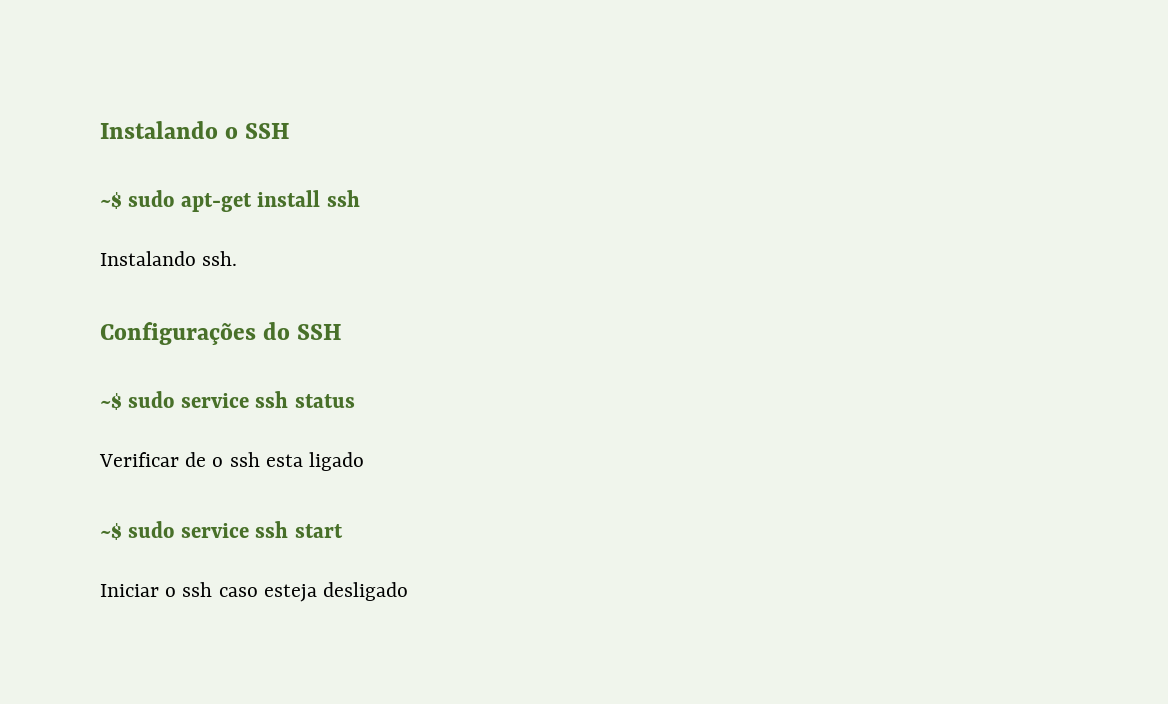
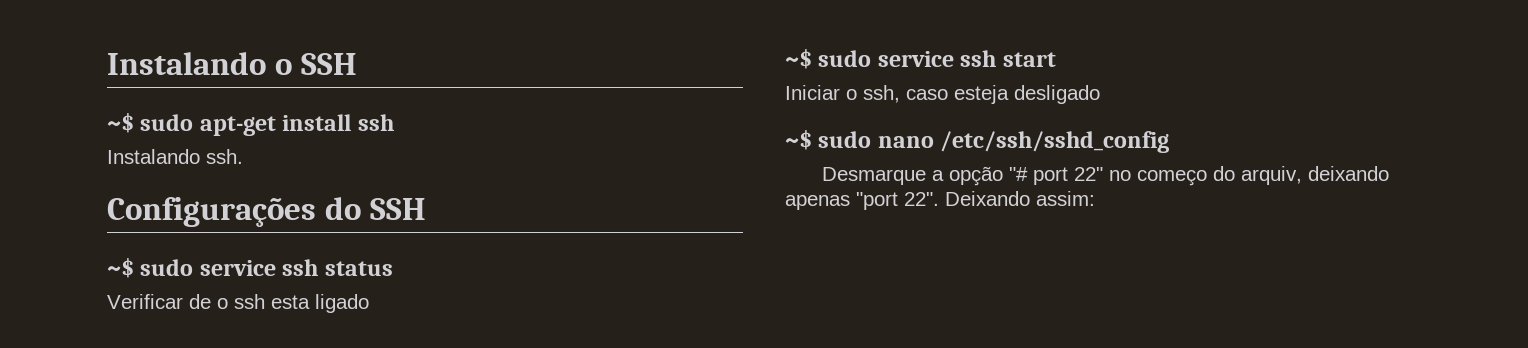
[182,582,213,597] ssh -> [863,85,900,103] ssh,
(409, 591) none -> [785,129,1170,153] [821,166,1389,186] [785,191,1095,210] // ~$ sudo nano /etc/ssh/sshd_config // Desmarque a opção "# port 22" no começo do arquiv, deixando apenas "port 22". Deixando assim:

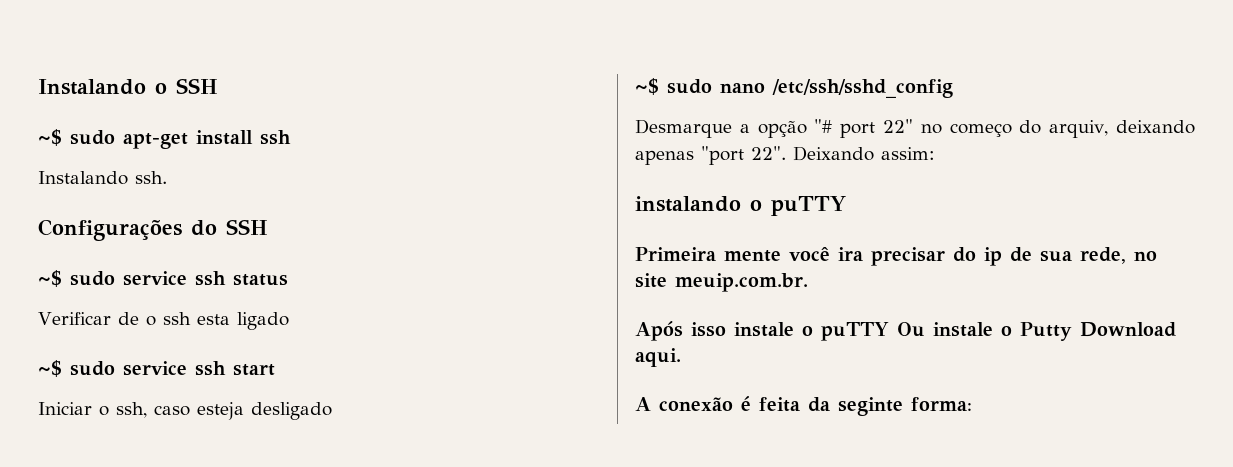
(1095, 198) none -> [635,196,846,216] [635,247,1157,266] [635,273,808,292] [635,321,1176,341] [635,348,681,367] [635,396,972,416] // instalando o puTTY // Primeira mente você ira precisar do ip de sua rede, no site meuip.com.br. // Após isso instale o puTTY Ou instale o Putty Download aqui. // A conexão é feita da seginte forma:

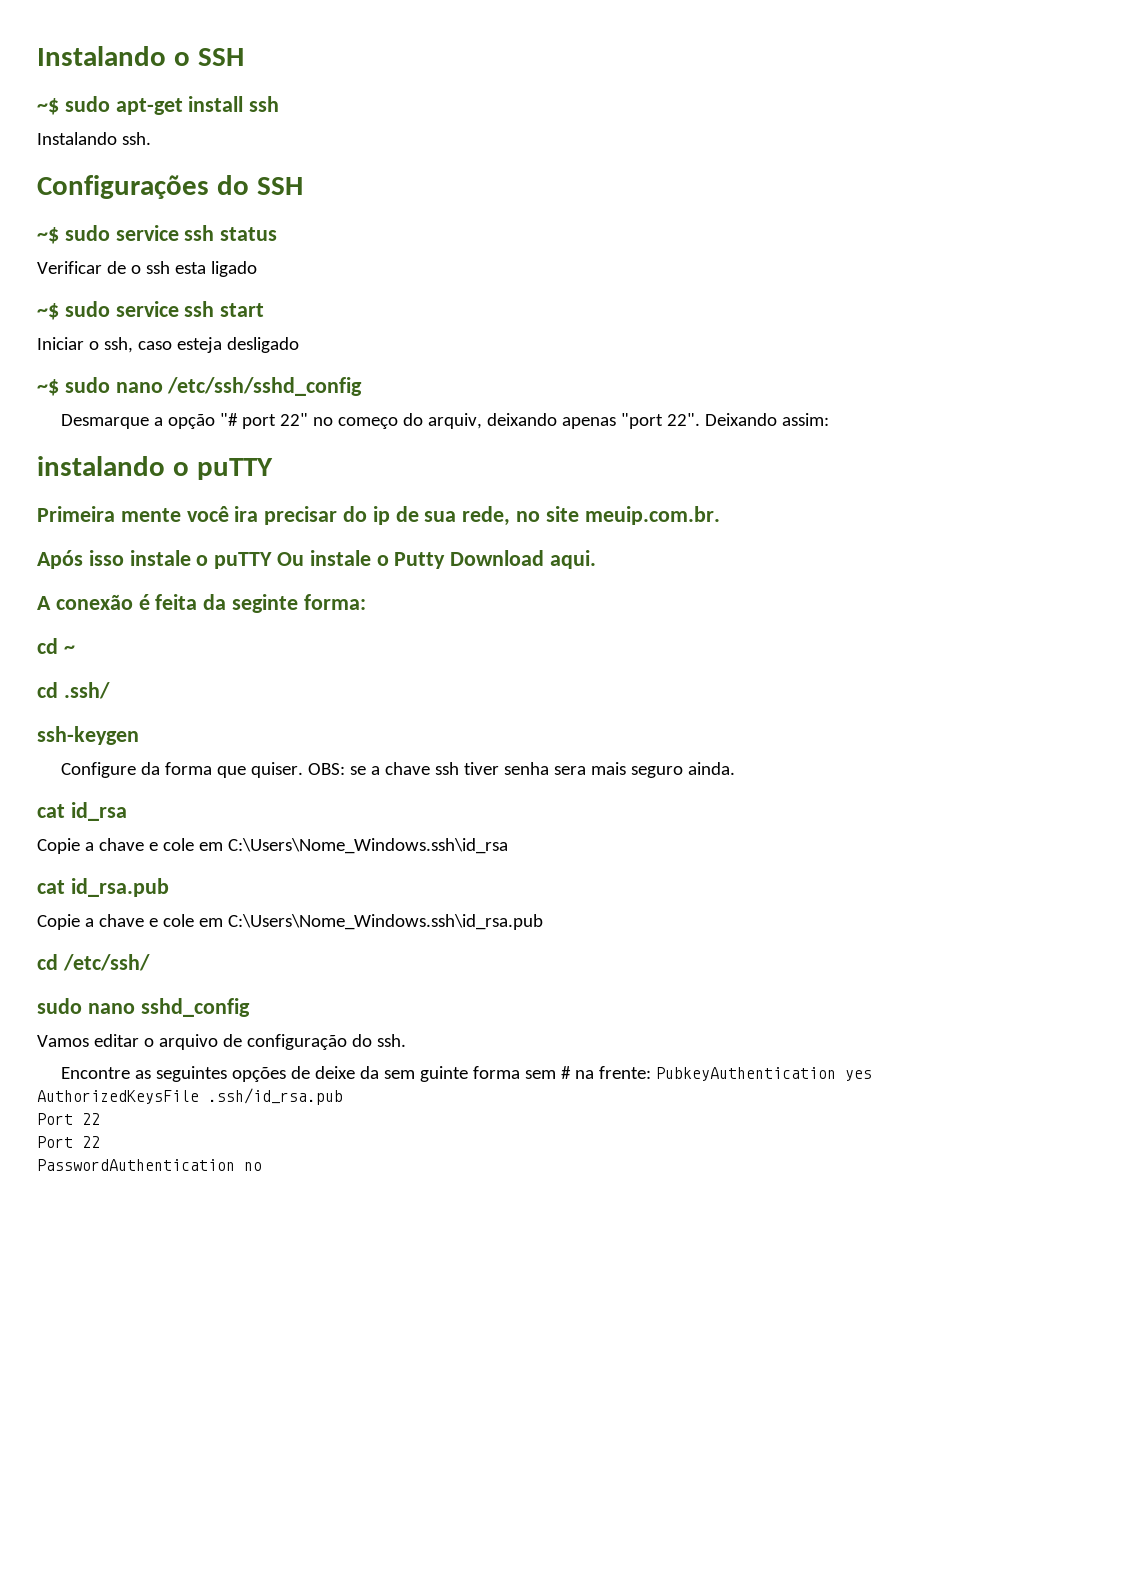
(972, 404) none -> [37,638,75,654] [37,682,110,699] [37,726,139,745] [61,762,736,778] [37,802,127,821] [37,838,508,854] [37,878,169,897] [37,914,543,930] [37,954,150,971] [37,998,250,1017] [37,1034,406,1050] [61,1066,873,1082] [37,1088,343,1105] [37,1113,100,1125] [37,1136,100,1148] [37,1159,262,1171] // cd ~ // cd .ssh/ // ssh-keygen // Configure da forma que quiser. OBS: se a chave ssh tiver senha sera mais seguro ainda. // cat id_rsa // Copie a chave e cole em C:\Users\Nome_Windows.ssh\id_rsa // cat id_rsa.pub // Copie a chave e cole em C:\Users\Nome_Windows.ssh\id_rsa.pub // cd /etc/ssh/ // sudo nano sshd_config // Vamos editar o arquivo de configuração do ssh. // Encontre as seguintes opções de deixe da sem guinte forma sem # na frente: PubkeyAuthentication yes // AuthorizedKeysFile .ssh/id_rsa.pub // Port 22 // Port 22 // PasswordAuthentication no

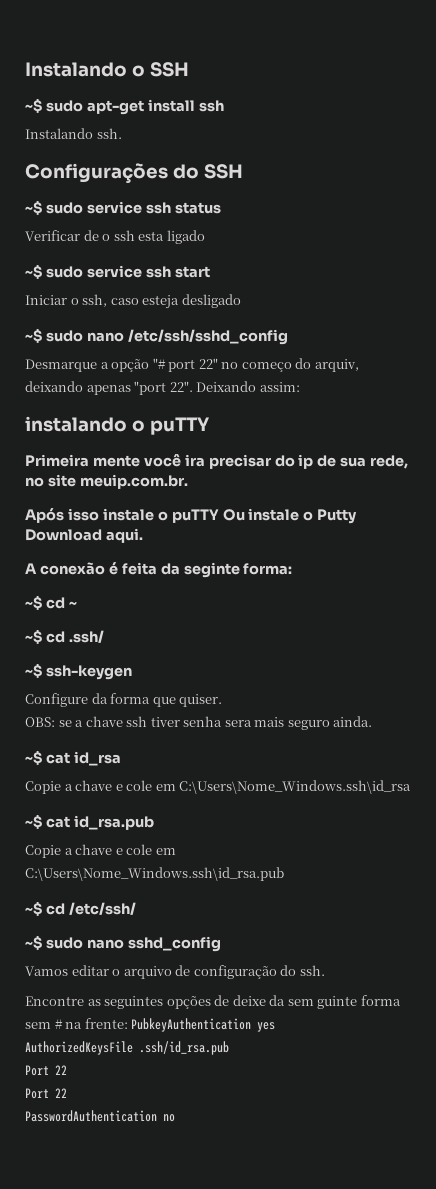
(366, 602) none -> [25,596,42,610] ~$
(75, 649) none -> [25,630,42,644] ~$
(110, 690) none -> [25,664,42,678] ~$
(304, 770) none -> (223, 700) //
(736, 768) none -> [25,751,42,765] ~$
(508, 846) none -> [25,815,42,829] ~$
(543, 922) none -> [25,902,42,916] ~$
(150, 962) none -> [25,936,42,950] ~$

